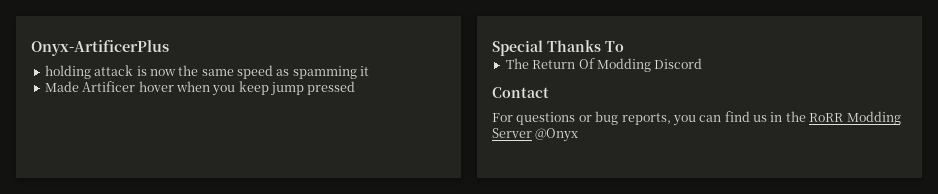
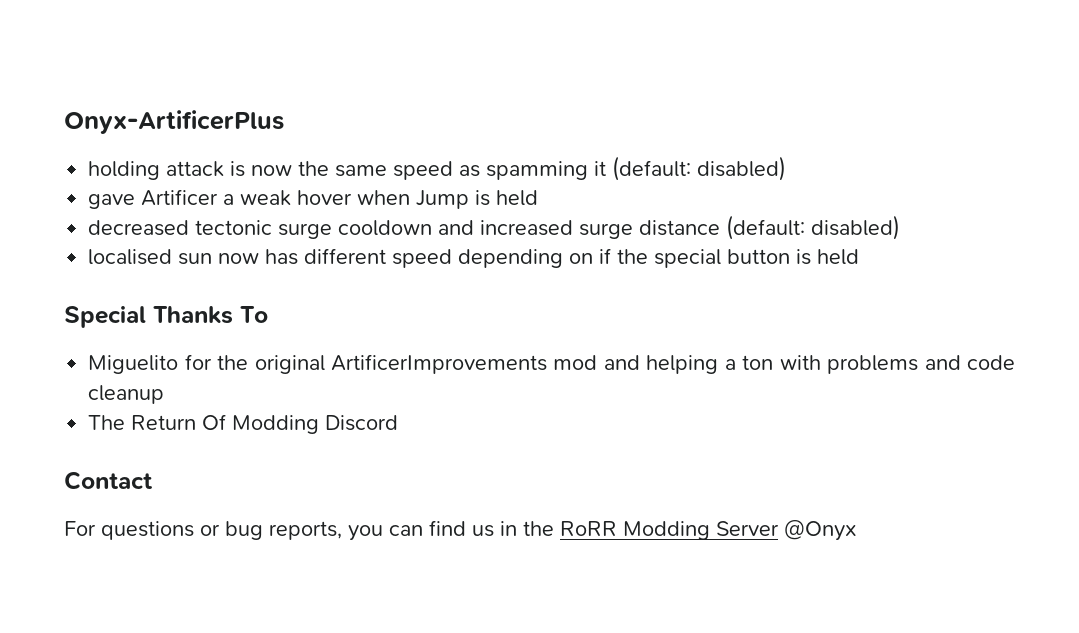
[44,81,356,96] [492,40,624,56] // Made Artificer hover when you keep jump pressed // Special Thanks To -> [612,156,787,181] [88,189,539,209] [88,215,901,240] [88,248,860,268] [64,306,268,328] [88,354,1015,374] [88,385,165,404] (default: disabled) // gave Artificer a weak hover when Jump is held // decreased tectonic surge cooldown and increased surge distance (default: disabled) // localised sun now has different speed depending on if the special button is held // Special Thanks To // Miguelito for the original ArtificerImprovements mod and helping a ton with problems and code cleanup

